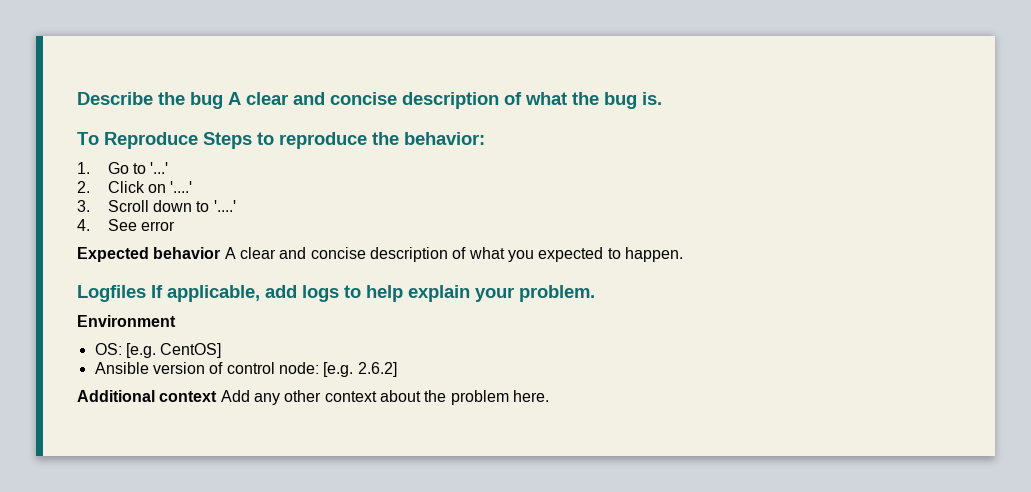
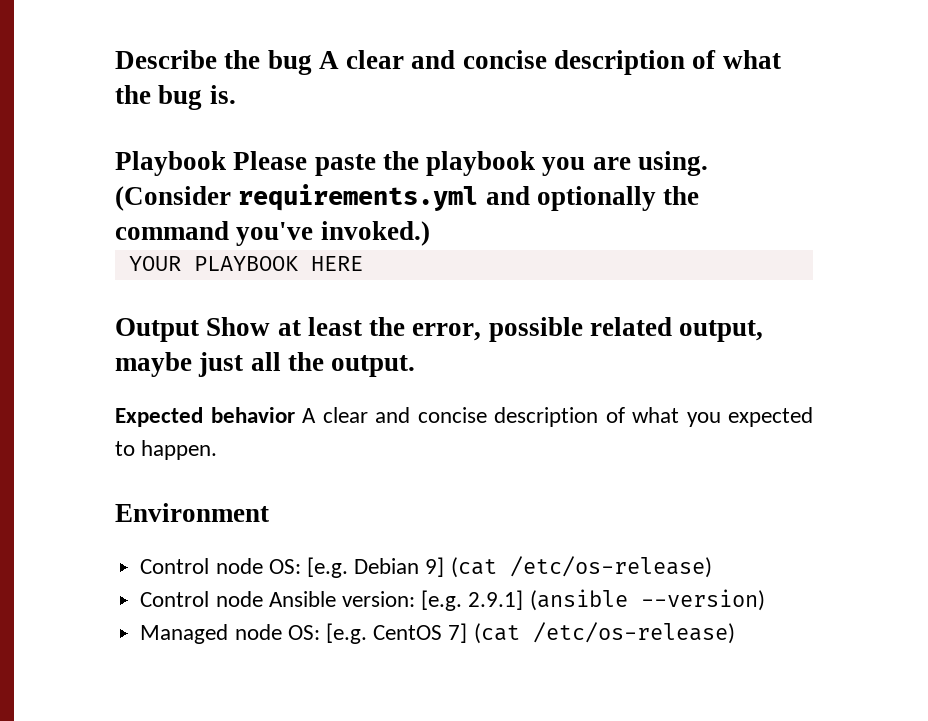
[77,132,485,149] [77,162,169,174] [77,181,193,193] [77,200,236,212] [77,219,175,231] To Reproduce Steps to reproduce the behavior: // 1. Go to '...' // 2. Click on '....' // 3. Scroll down to '....' // 4. See error -> [115,151,709,176] [115,184,700,211] [115,221,430,246] [128,256,363,271] [115,317,764,342] [115,352,416,377] Playbook Please paste the playbook you are using. (Consider requirements.yml and optionally the command you've invoked.) // YOUR PLAYBOOK HERE // Output Show at least the error, possible related output, maybe just all the output.
[77,285,595,302] [77,315,176,327] [94,343,222,358] [94,362,397,377] [77,390,549,405] Logfiles If applicable, add logs to help explain your problem. // Environment // OS: [e.g. CentOS] // Ansible version of control node: [e.g. 2.6.2] // Additional context Add any other context about the problem here. -> [115,503,269,522] [140,556,712,578] [140,589,765,611] [140,622,735,644] Environment // Control node OS: [e.g. Debian 9] (cat /etc/os-release) // Control node Ansible version: [e.g. 2.9.1] (ansible --version) // Managed node OS: [e.g. CentOS 7] (cat /etc/os-release)

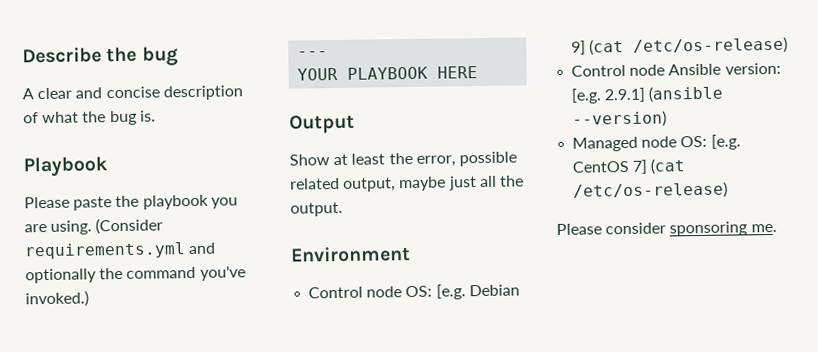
(312, 62) none -> (178, 56) //
(226, 163) none -> (108, 166) //
(430, 233) none -> [297,51,329,57] // ---
(199, 330) none -> (355, 124) //
[115,407,813,427] [115,440,218,460] // Expected behavior A clear and concise description of what you expected to happen. -> (343, 209) none
(735, 633) none -> [556,221,777,237] // Please consider sponsoring me.

